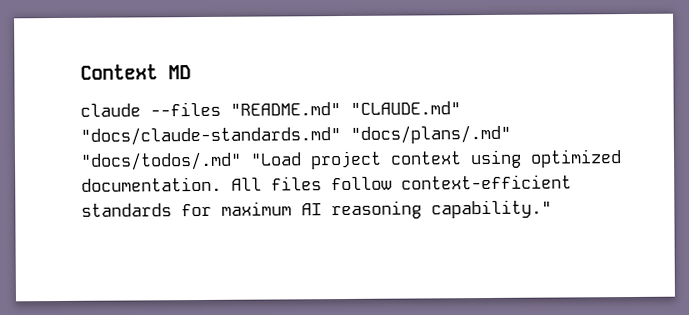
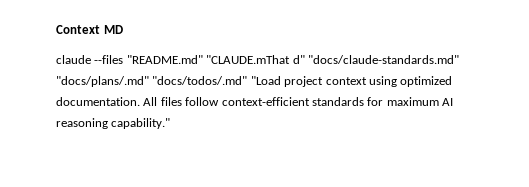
[350,101,461,115] "CLAUDE.md" -> [206,55,305,64] "CLAUDE.mThat d"

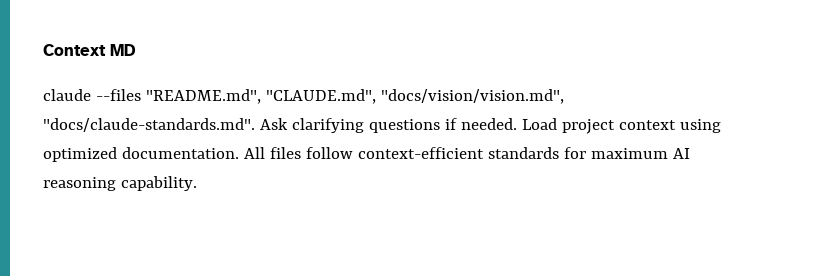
[126,55,459,64] [56,76,281,87] "README.md" "CLAUDE.mThat d" "docs/claude-standards.md" "docs/plans/.md" "docs/todos/.md" "Load -> [145,89,564,104] [43,118,557,133] "README.md", "CLAUDE.md", "docs/vision/vision.md", "docs/claude-standards.md". Ask clarifying questions if needed. Load
[111,118,171,129] capability." -> [120,176,197,191] capability.

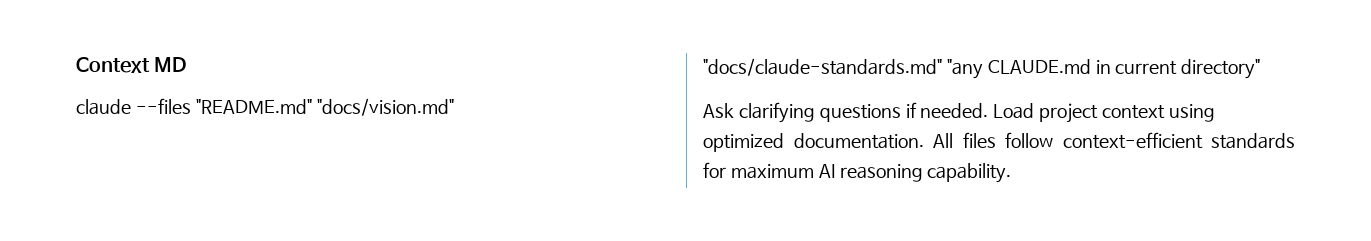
[145,89,564,104] [43,118,255,132] "README.md", "CLAUDE.md", "docs/vision/vision.md", "docs/claude-standards.md". -> [195,98,454,116] [703,58,1261,79] "README.md" "docs/vision.md" "docs/claude-standards.md" "any CLAUDE.md in current directory" //

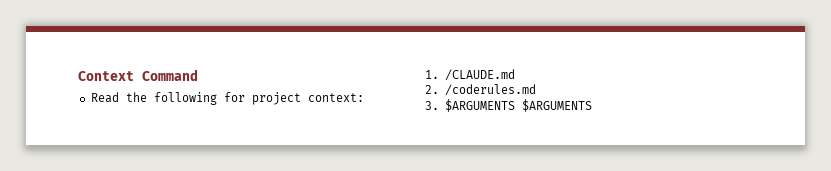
[154,57,187,72] [76,98,454,116] [703,58,1261,79] [703,102,1215,123] [703,132,1296,152] [703,162,1012,183] MD // claude --files "README.md" "docs/vision.md" "docs/claude-standards.md" "any CLAUDE.md in current directory" // Ask clarifying questions if needed. Load project context using optimized documentation. All files follow context-efficient standards for maximum AI reasoning capability. -> [142,69,198,81] [90,92,364,105] [425,69,515,81] [425,84,536,96] [425,99,592,112] Command // Read the following for project context: // 1. /CLAUDE.md // 2. /coderules.md // 3. $ARGUMENTS $ARGUMENTS

